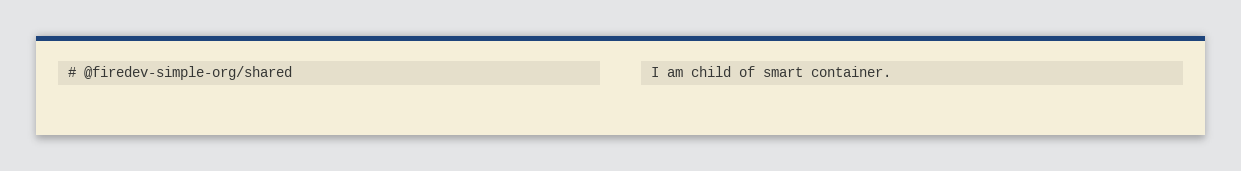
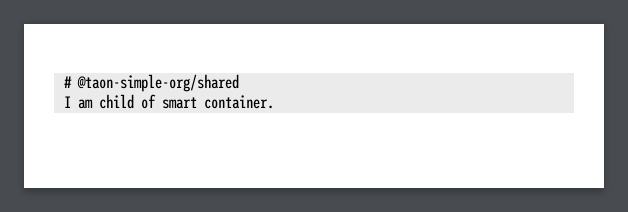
[83,66,292,80] @firedev-simple-org/shared -> [76,74,239,92] @taon-simple-org/shared

